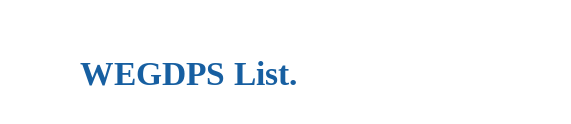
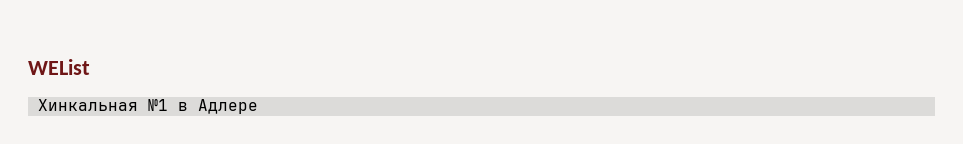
[80,61,298,86] WEGDPS List. -> [28,59,90,75] [37,99,258,114] WEList // Хинкальная №1 в Адлере

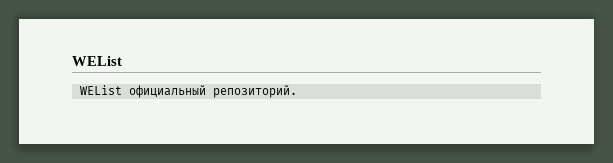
[37,99,258,114] Хинкальная №1 в Адлере -> [79,85,297,98] WEList официальный репозиторий.

